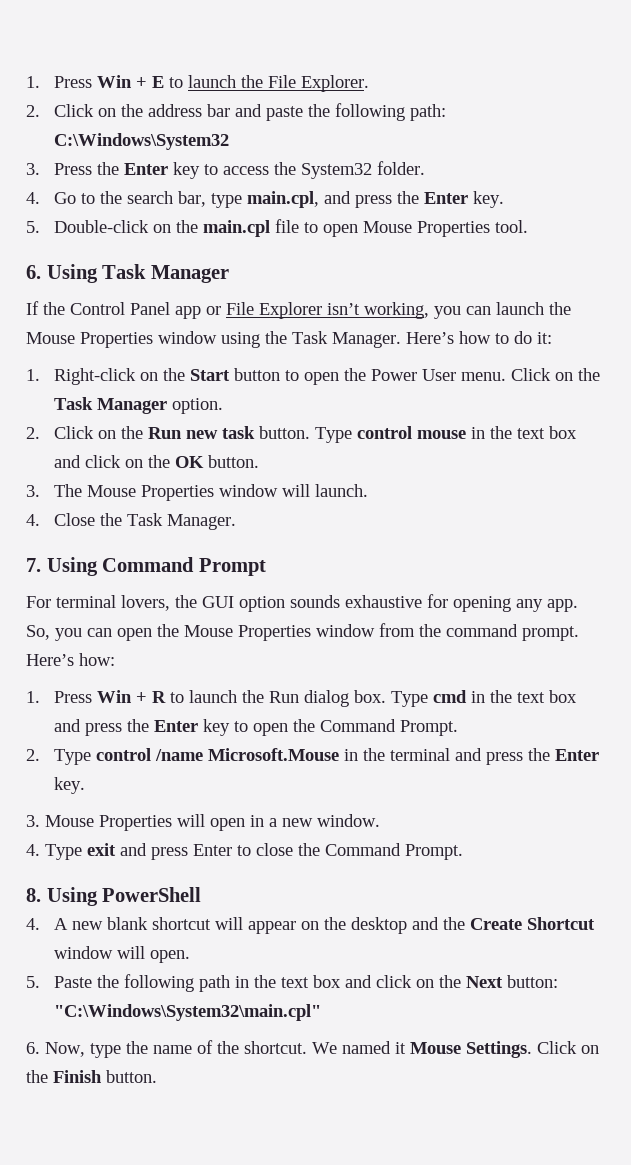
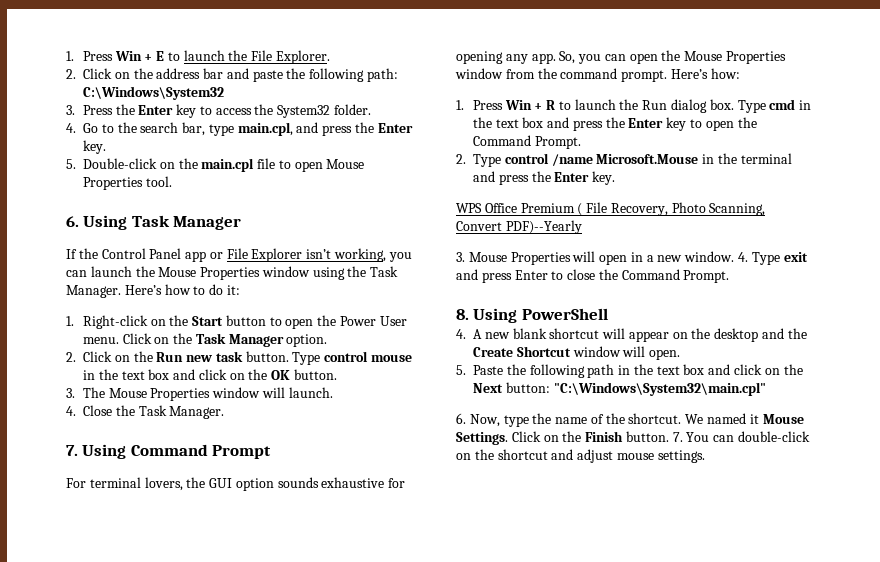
(86, 785) none -> [456,202,766,216] [456,220,582,234] // WPS Office Premium ( File Recovery, Photo Scanning, Convert PDF)--Yearly
(380, 820) // -> (735, 256) none
(157, 1076) none -> [672,431,811,442] [456,449,705,463] 7. You can double-click on the shortcut and adjust mouse settings.

